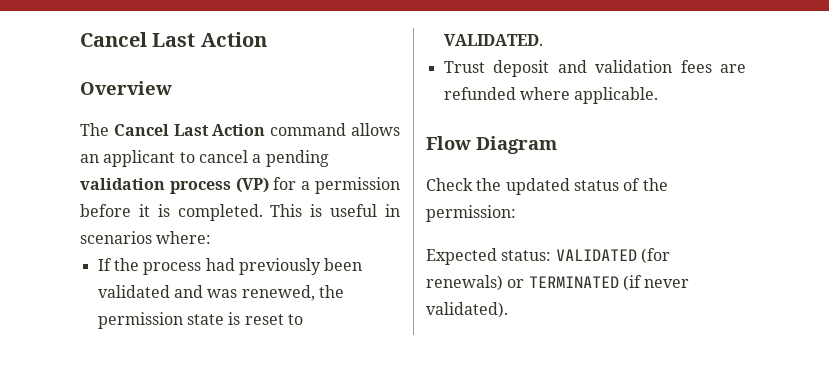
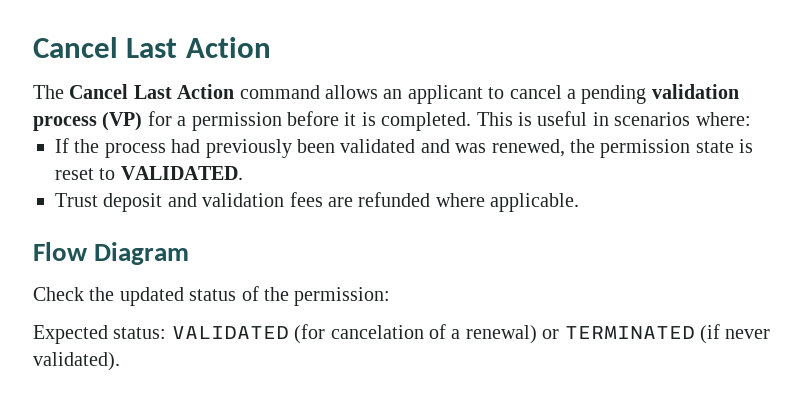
[80,32,267,47] [80,81,172,95] Cancel Last Action // Overview -> [33,37,271,58] Cancel Last Action
[426,275,503,291] renewals) -> [330,324,537,344] cancelation of a renewal)

